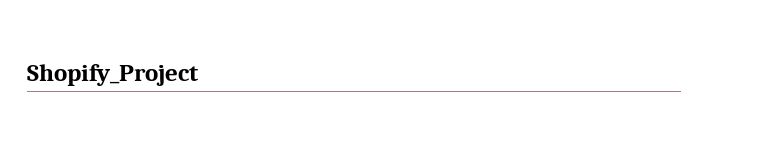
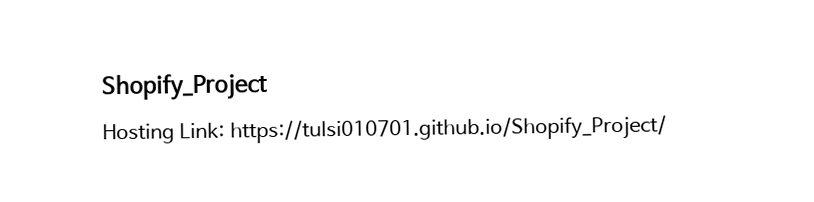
(199, 75) none -> [102,115,667,145] // Hosting Link: https://tulsi010701.github.io/Shopify_Project/

